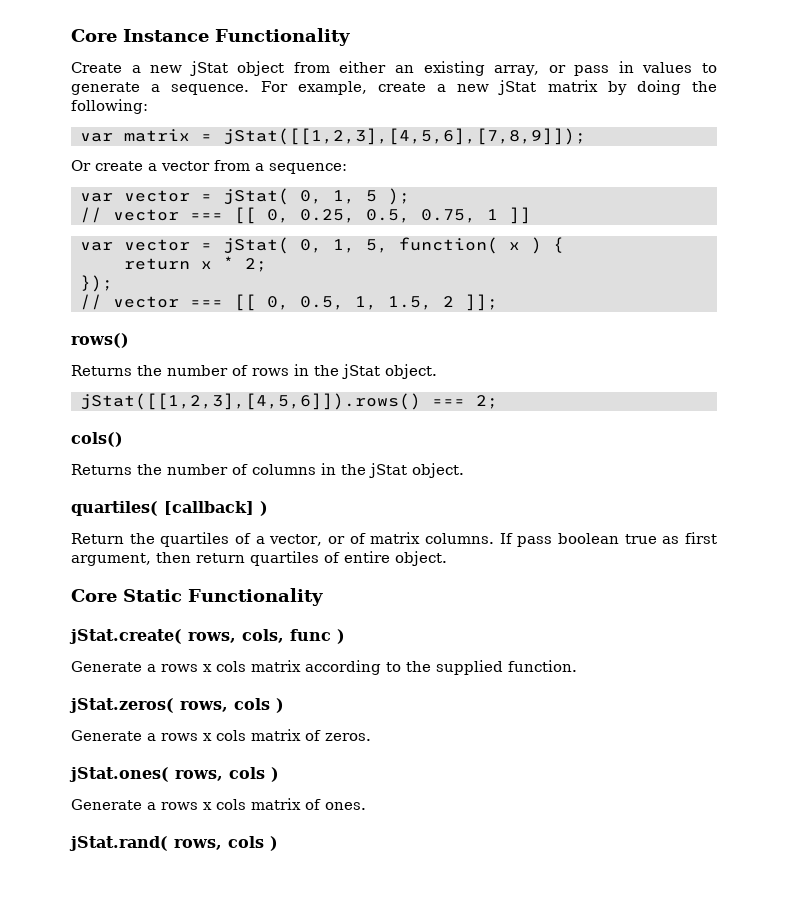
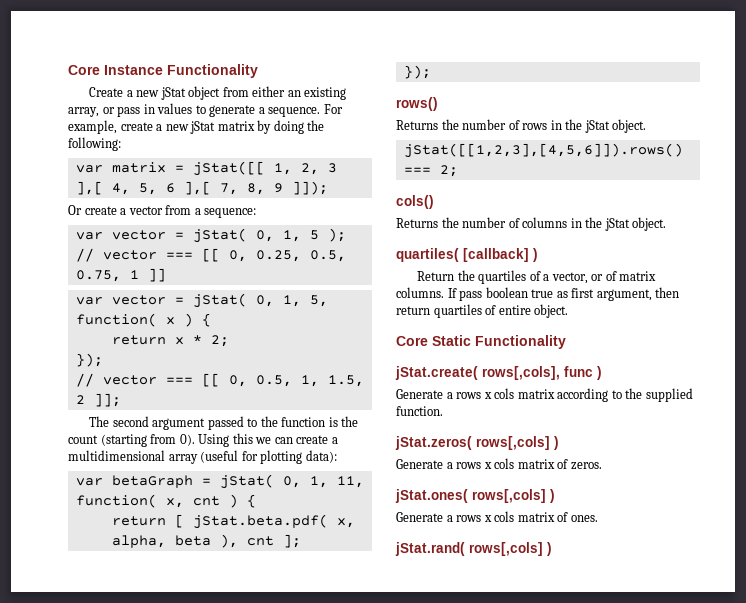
[223,128,586,145] jStat([[1,2,3],[4,5,6],[7,8,9]]); -> [192,161,337,176] [75,181,328,195] jStat([[ 1, 2, 3 ],[ 4, 5, 6 ],[ 7, 8, 9 ]]);
(498, 302) none -> [89,416,359,430] [68,433,338,447] [68,450,337,464] [75,474,364,489] [75,494,256,508] [111,514,355,529] [111,534,301,548] [403,65,431,79] // The second argument passed to the function is the count (starting from 0). Using this we can create a multidimensional array (useful for plotting data): // var betaGraph = jStat( 0, 1, 11, function( x, cnt ) { // return [ jStat.beta.pdf( x, alpha, beta ), cnt ]; // });
[188,629,284,643] rows, cols, -> [482,366,560,380] rows[,cols],
[180,698,270,712] rows, cols -> [476,436,550,450] rows[,cols]
[175,767,265,781] rows, cols -> [472,489,546,503] rows[,cols]
[174,836,264,850] rows, cols -> [469,542,543,556] rows[,cols]

